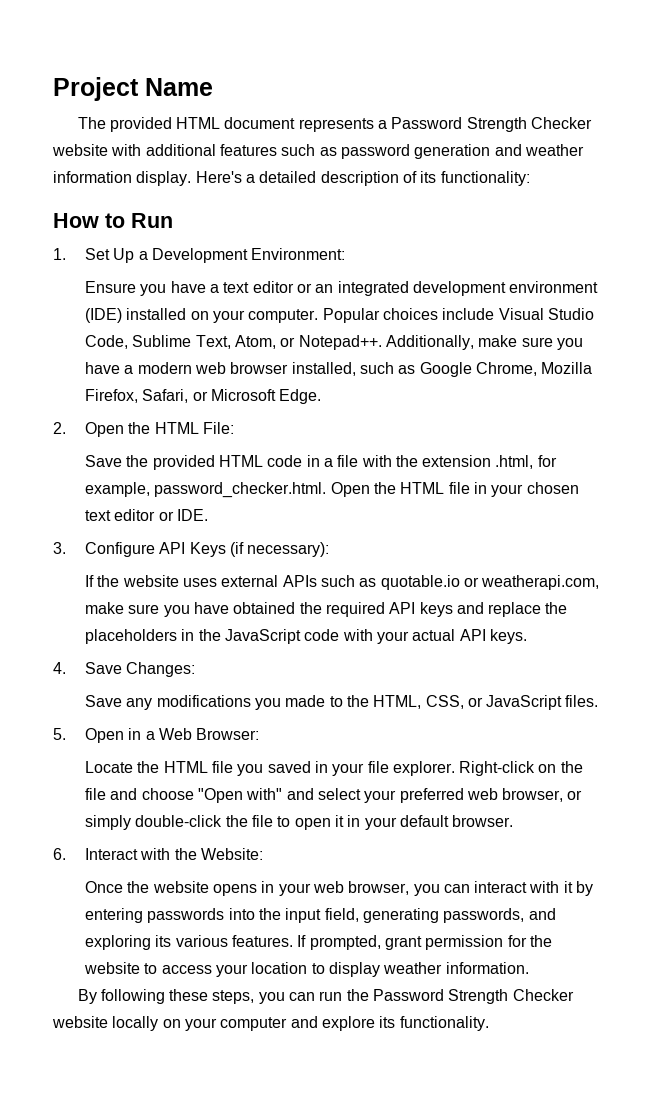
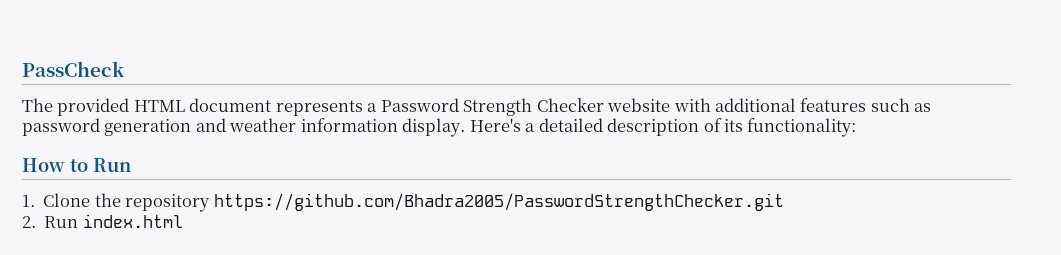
[53,77,213,101] Project Name -> [22,61,125,77] PassCheck
[84,248,346,263] [84,281,599,296] [84,308,594,323] [84,335,583,350] [84,362,593,377] [84,389,322,404] [53,422,234,437] [84,455,557,470] [84,482,579,498] [84,509,208,521] [53,542,330,557] [84,575,600,590] [84,602,568,617] [84,629,527,644] [53,662,196,677] [84,695,599,710] [53,728,260,743] [84,761,583,776] [84,788,583,803] [84,815,514,830] [53,848,263,860] [84,881,594,896] [84,908,556,923] [84,935,552,950] [83,962,529,977] [77,989,574,1004] [52,1016,489,1031] Set Up a Development Environment: // Ensure you have a text editor or an integrated development environment (IDE) installed on your computer. Popular choices include Visual Studio Code, Sublime Text, Atom, or Notepad++. Additionally, make sure you have a modern web browser installed, such as Google Chrome, Mozilla Firefox, Safari, or Microsoft Edge. // 2. Open the HTML File: // Save the provided HTML code in a file with the extension .html, for example, password_checker.html. Open the HTML file in your chosen text editor or IDE. // 3. Configure API Keys (if necessary): // If the website uses external APIs such as quotable.io or weatherapi.com, make sure you have obtained the required API keys and replace the placeholders in the JavaScript code with your actual API keys. // 4. Save Changes: // Save any modifications you made to the HTML, CSS, or JavaScript files. // 5. Open in a Web Browser: // Locate the HTML file you saved in your file explorer. Right-click on the file and choose "Open with" and select your preferred web browser, or simply double-click the file to open it in your default browser. // 6. Interact with the Website: // Once the website opens in your web browser, you can interact with it by entering passwords into the input field, generating passwords, and exploring its various features. If prompted, grant permission for the website to access your location to display weather information. // By following these steps, you can run the Password Strength Checker website locally on your computer and explore its functionality. -> [43,193,784,212] [22,214,183,228] Clone the repository https://github.com/Bhadra2005/PasswordStrengthChecker.git // 2. Run index.html

